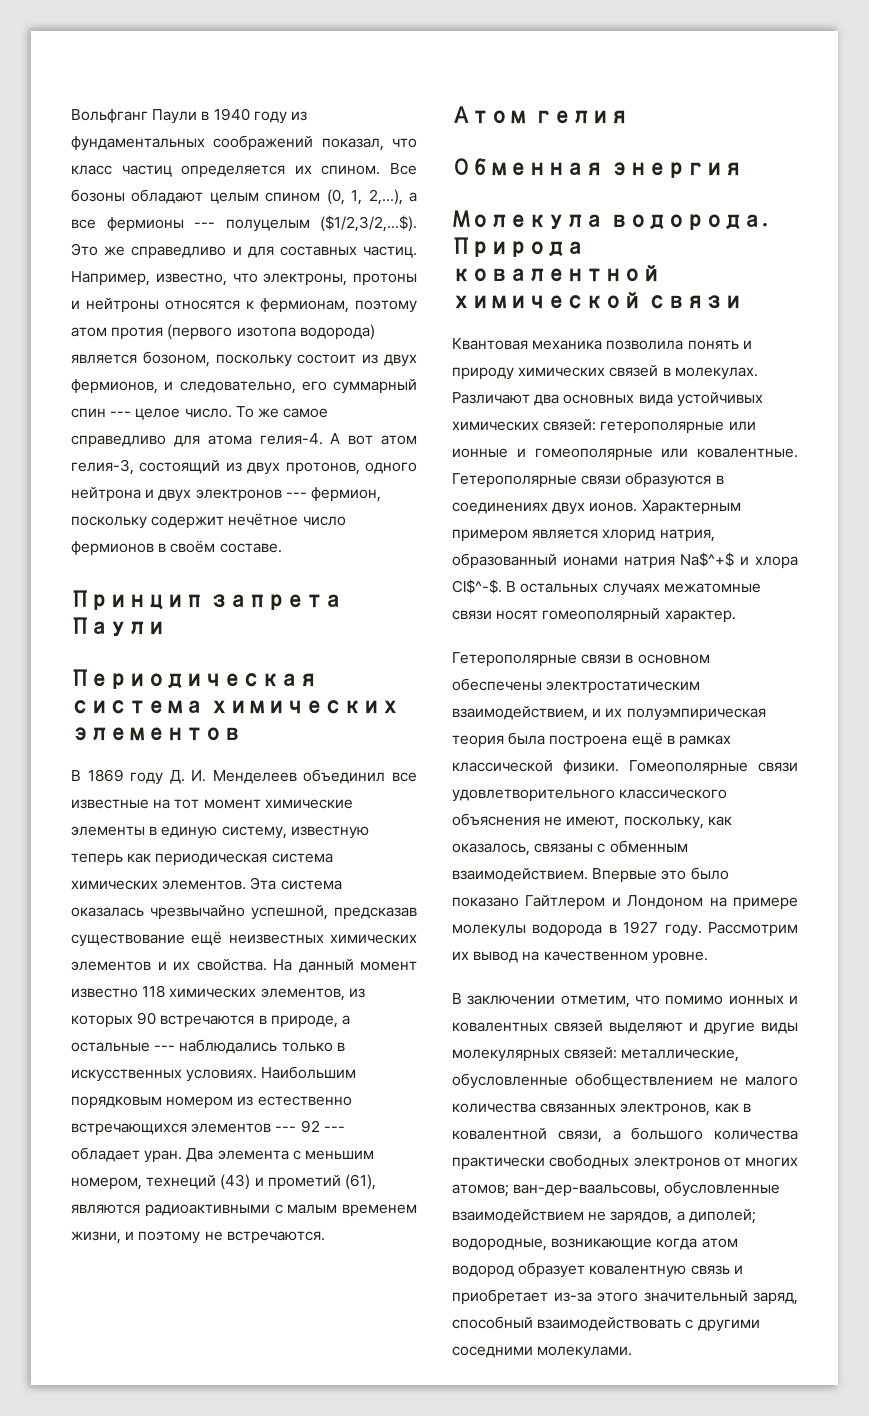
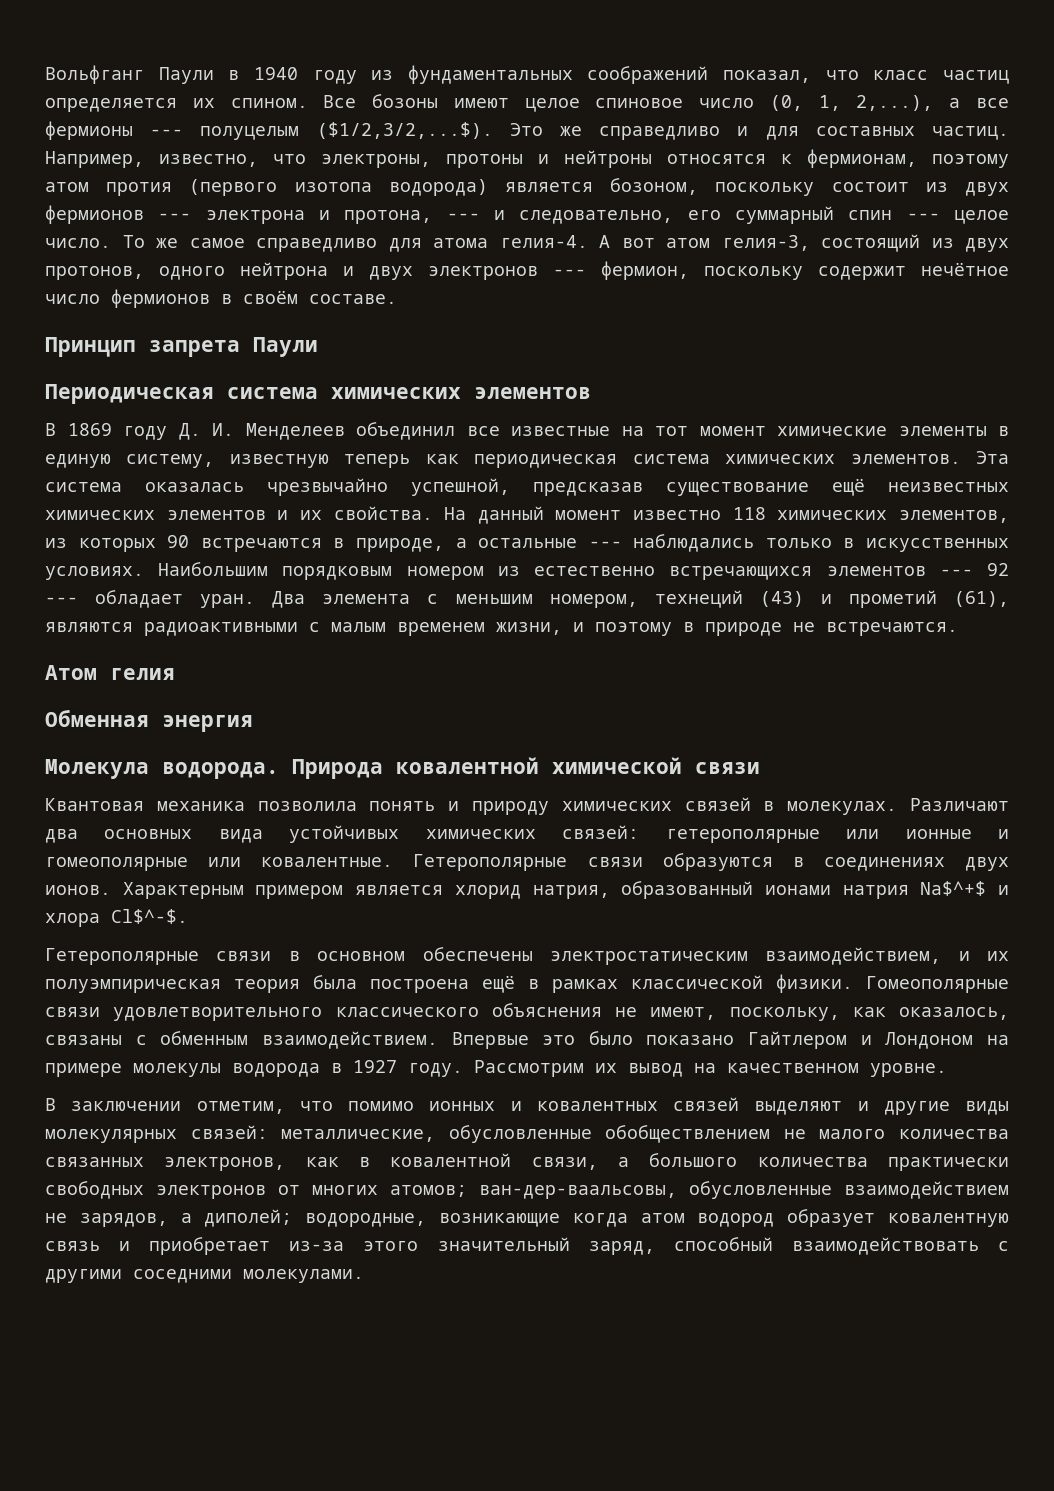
[131,189,321,204] обладают целым спином -> [453,98,755,112] имеют целое спиновое число
[71,379,158,394] фермионов, -> [45,205,480,224] фермионов --- электрона и протона, ---
(201, 1237) none -> [683,622,782,636] в природе
[506,581,761,596] [452,608,736,623] В остальных случаях межатомные связи носят гомеополярный характер. -> (188, 916) none

